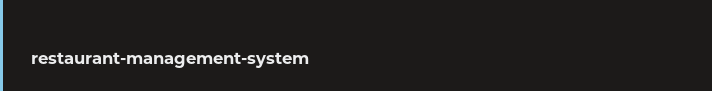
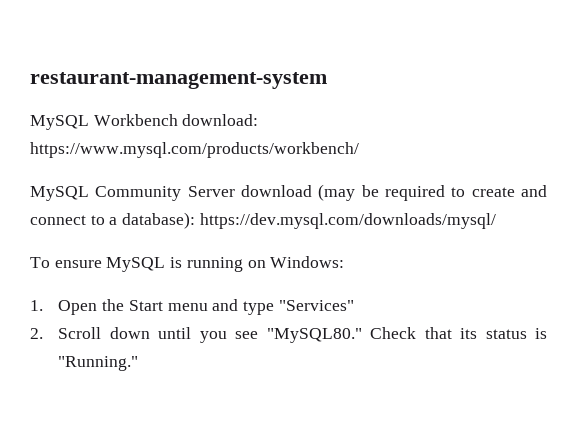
(309, 60) none -> [30,114,259,130] [30,142,359,158] [30,184,547,201] [30,212,496,229] [30,256,345,272] [30,299,354,315] [30,327,547,343] [58,356,139,371] // MySQL Workbench download: https://www.mysql.com/products/workbench/ // MySQL Community Server download (may be required to create and connect to a database): https://dev.mysql.com/downloads/mysql/ // To ensure MySQL is running on Windows: // 1. Open the Start menu and type "Services" // 2. Scroll down until you see "MySQL80." Check that its status is "Running."

